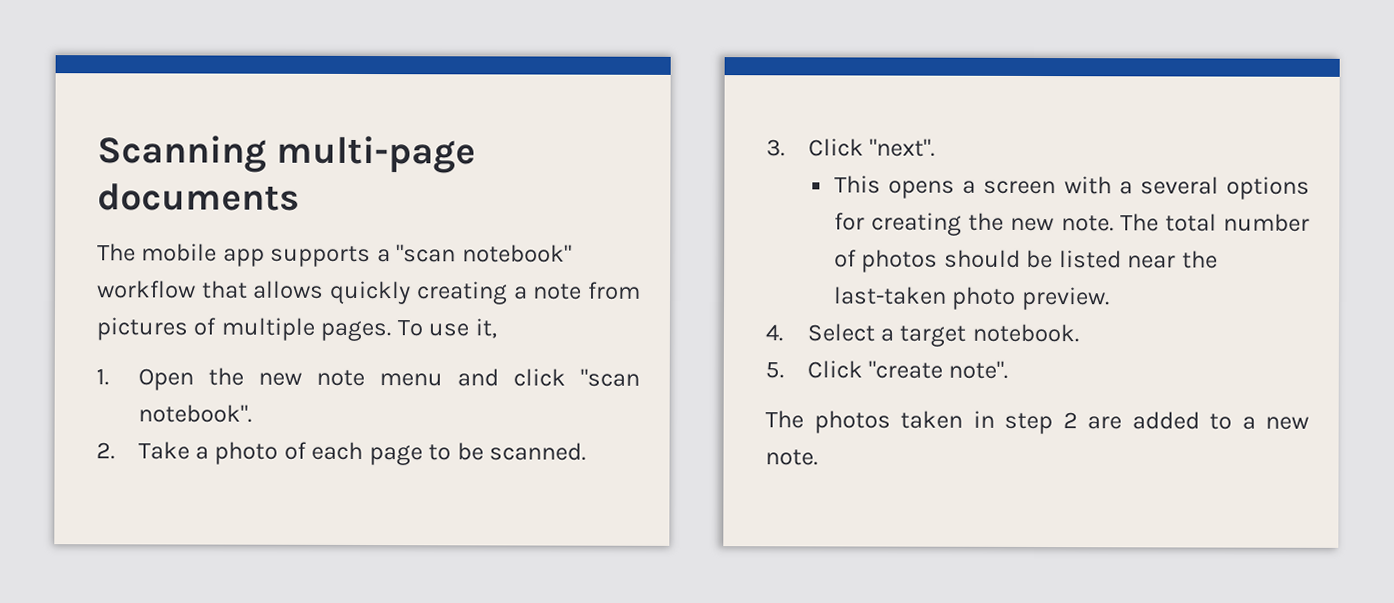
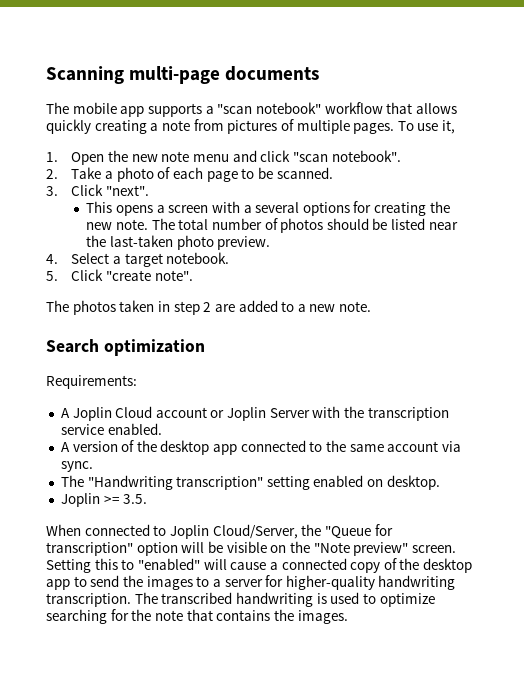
(818, 457) none -> [46,339,205,356] [46,375,137,389] [60,406,449,421] [60,423,162,435] [60,440,461,455] [60,461,93,472] [60,475,440,490] [60,493,148,507] [46,524,393,539] [46,541,456,556] [46,558,473,573] [46,575,456,590] [46,592,435,607] [46,609,348,624] // Search optimization // Requirements: // A Joplin Cloud account or Joplin Server with the transcription service enabled. // A version of the desktop app connected to the same account via sync. // The "Handwriting transcription" setting enabled on desktop. // Joplin >= 3.5. // When connected to Joplin Cloud/Server, the "Queue for transcription" option will be visible on the "Note preview" screen. Setting this to "enabled" will cause a connected copy of the desktop app to send the images to a server for higher-quality handwriting transcription. The transcribed handwriting is used to optimize searching for the note that contains the images.

